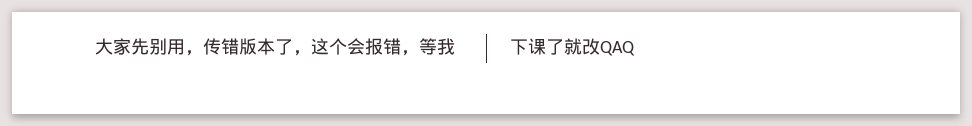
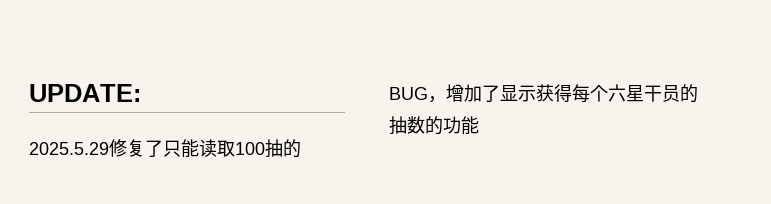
[95,38,635,56] 大家先别用，传错版本了，这个会报错，等我下课了就改QAQ -> [29,84,141,102] [29,139,301,158] [389,84,698,103] [389,116,479,135] UPDATE: // 2025.5.29修复了只能读取100抽的BUG，增加了显示获得每个六星干员的抽数的功能

